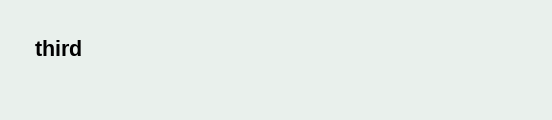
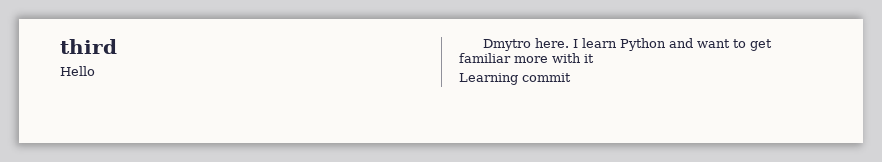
(82, 48) none -> [60,66,95,76] [482,38,772,51] [459,53,594,63] [459,73,571,85] // Hello // Dmytro here. I learn Python and want to get familiar more with it // Learning commit

